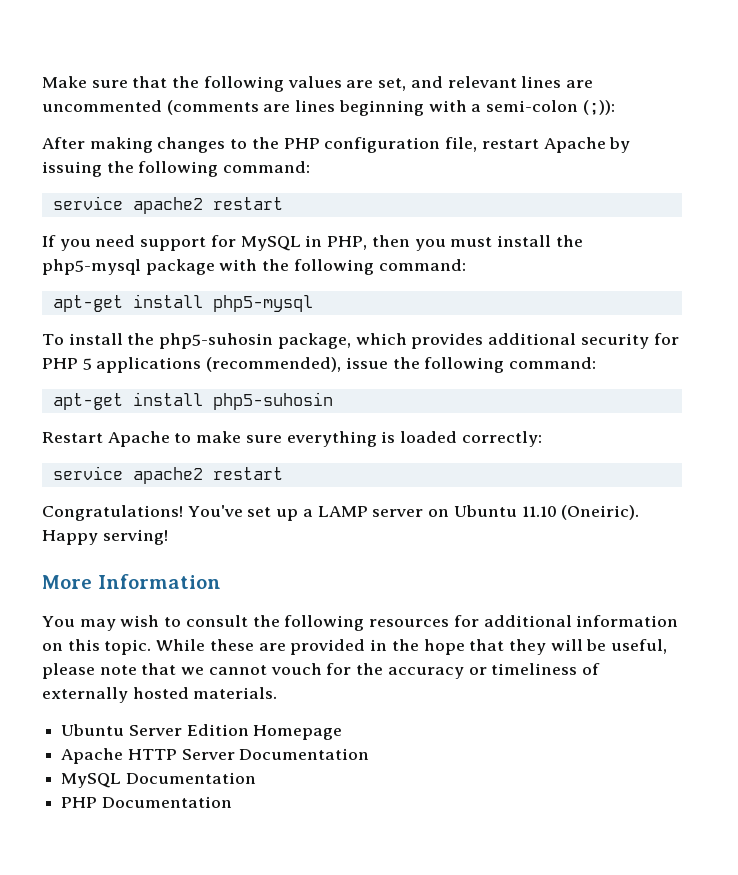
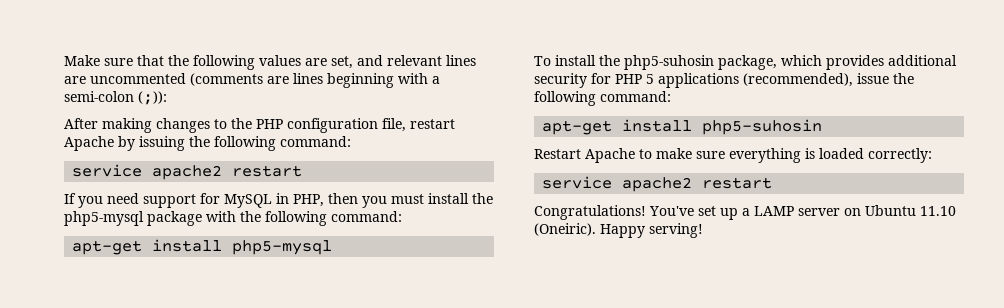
[42,574,221,589] [42,615,679,631] [42,639,668,655] [42,663,600,679] [42,687,278,703] [61,724,343,740] [61,748,370,764] [61,772,256,788] [61,796,232,808] // More Information // You may wish to consult the following resources for additional information on this topic. While these are provided in the hope that they will be useful, please note that we cannot vouch for the accuracy or timeliness of externally hosted materials. // Ubuntu Server Edition Homepage // Apache HTTP Server Documentation // MySQL Documentation // PHP Documentation -> (703, 230) none

